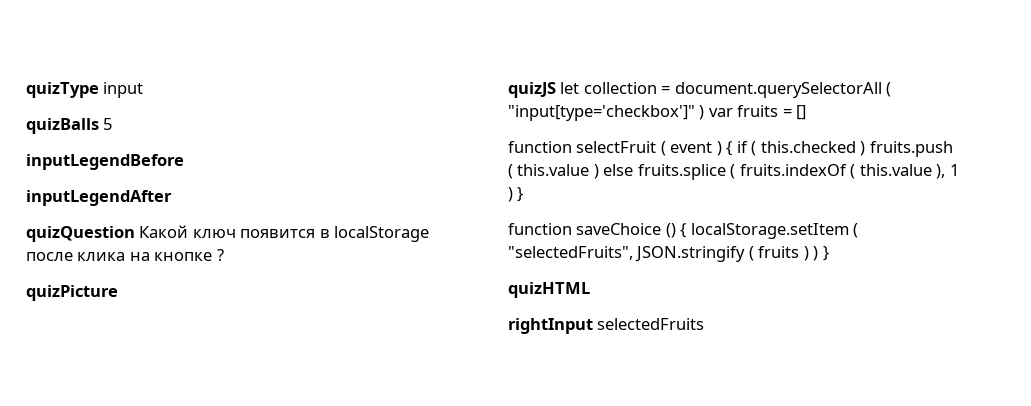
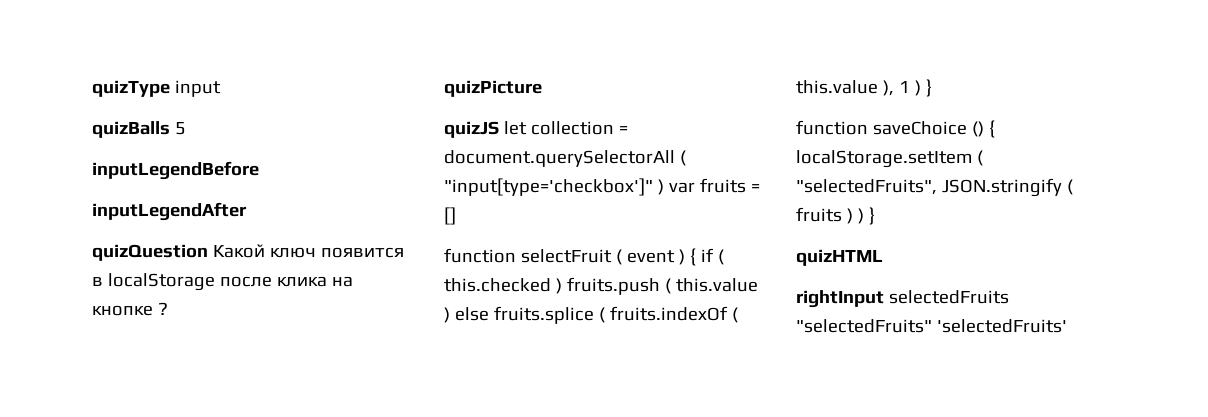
(705, 324) none -> [796,319,1067,333] "selectedFruits" 'selectedFruits'

